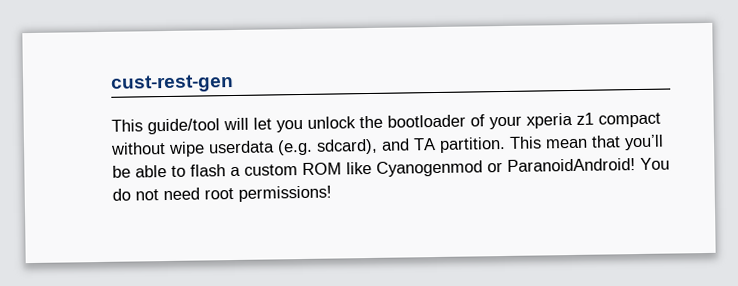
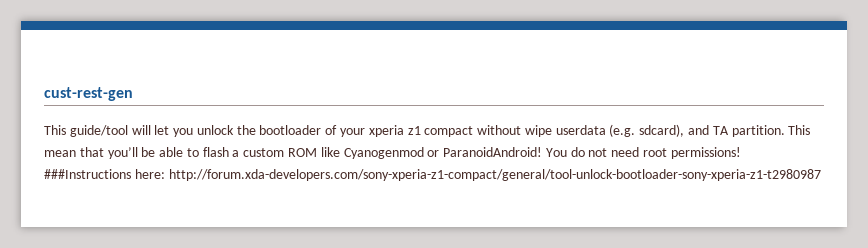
(332, 193) none -> [44,169,821,181] ###Instructions here: http://forum.xda-developers.com/sony-xperia-z1-compact/general/tool-unlock-bootloader-sony-xperia-z1-t2980987

